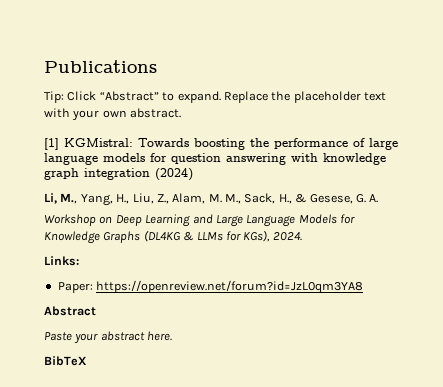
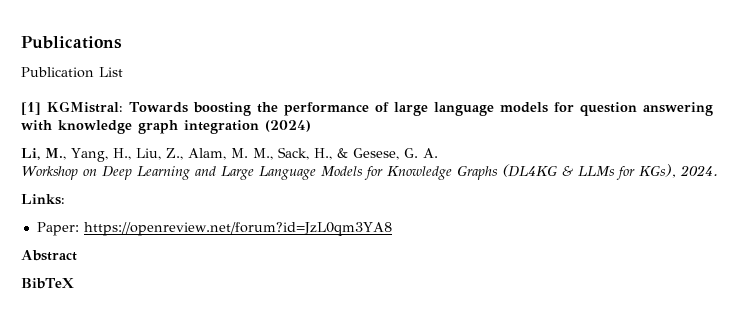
[44,91,386,103] [44,108,182,121] Tip: Click “Abstract” to expand. Replace the placeholder text with your own abstract. -> [21,67,123,78] Publication List
[44,331,173,344] // Paste your abstract here. -> (77, 255) none

